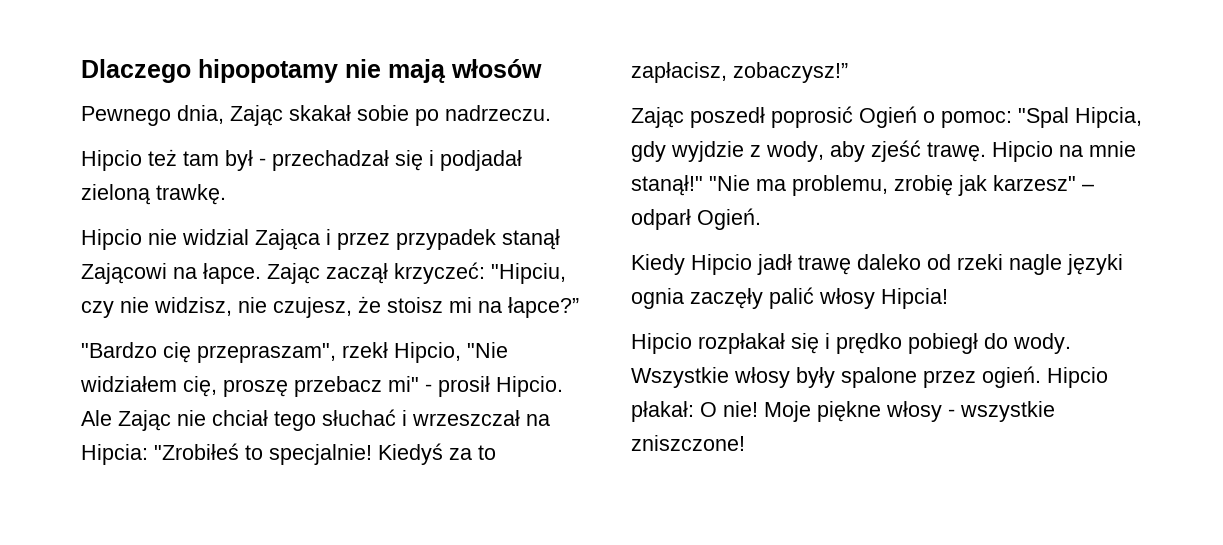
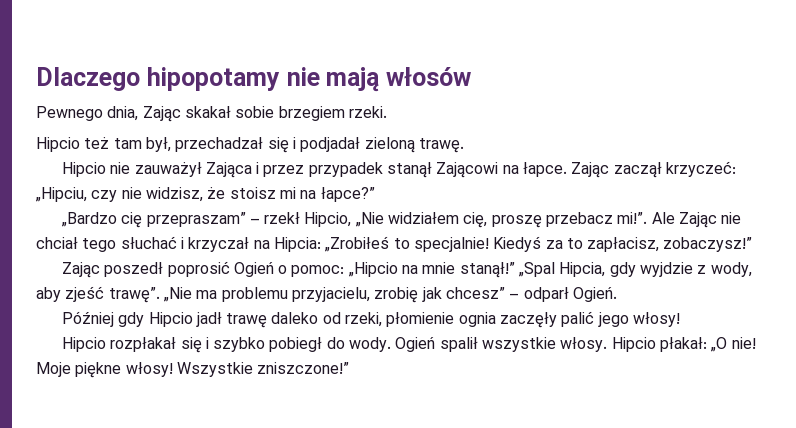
[415,105,551,126] po nadrzeczu. -> [278,106,387,121] brzegiem rzeki.
[225,150,266,171] był - -> [145,137,171,152] był,
[156,184,226,205] trawkę. -> [418,138,464,153] trawę.
[182,229,249,245] widzial -> [134,162,202,177] zauważył
[491,263,566,284] "Hipciu, -> [35,187,87,202] „Hipciu,
[238,297,352,318] nie czujesz, -> (203, 194) none
[81,342,336,363] "Bardzo cię przepraszam", -> [60,212,260,228] „Bardzo cię przepraszam” –
[467,342,508,358] "Nie -> [354,212,384,227] „Nie
[388,376,563,397] mi" - prosił Hipcio. -> [617,212,648,224] mi!”.
[412,410,520,426] wrzeszczał -> [188,237,250,252] krzyczał
[154,443,239,460] "Zrobiłeś -> [324,236,390,252] „Zrobiłeś
[1018,107,1069,128] "Spal -> [347,262,556,278] „Hipcio na mnie stanął!” „Spal
[927,141,1136,162] [631,175,888,196] trawę. Hipcio na mnie stanął!" "Nie ma problemu, -> [108,287,370,303] trawę”. „Nie ma problemu przyjacielu,
[993,175,1076,191] karzesz" -> [445,287,505,299] chcesz”
[631,254,685,275] Kiedy -> [61,311,145,327] Później gdy
[957,254,1123,275] rzeki nagle języki -> [345,312,455,327] rzeki, płomienie
[819,288,948,309] włosy Hipcia! -> [597,312,681,327] jego włosy!
[836,333,902,354] prędko -> [213,337,266,352] szybko
[631,366,1041,388] Wszystkie włosy były spalone przez ogień. -> [395,337,608,352] Ogień spalił wszystkie włosy.
[700,402,717,417] O -> [710,337,728,352] „O
[886,401,1055,422] [631,435,745,451] włosy - wszystkie zniszczone! -> [125,362,350,377] włosy! Wszystkie zniszczone!”

